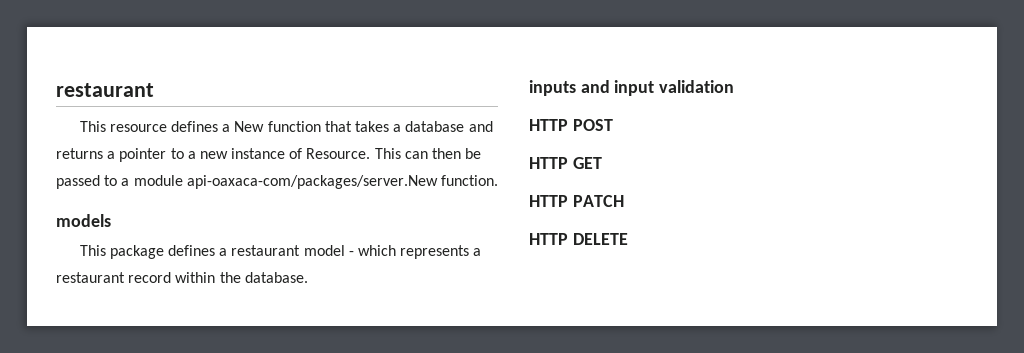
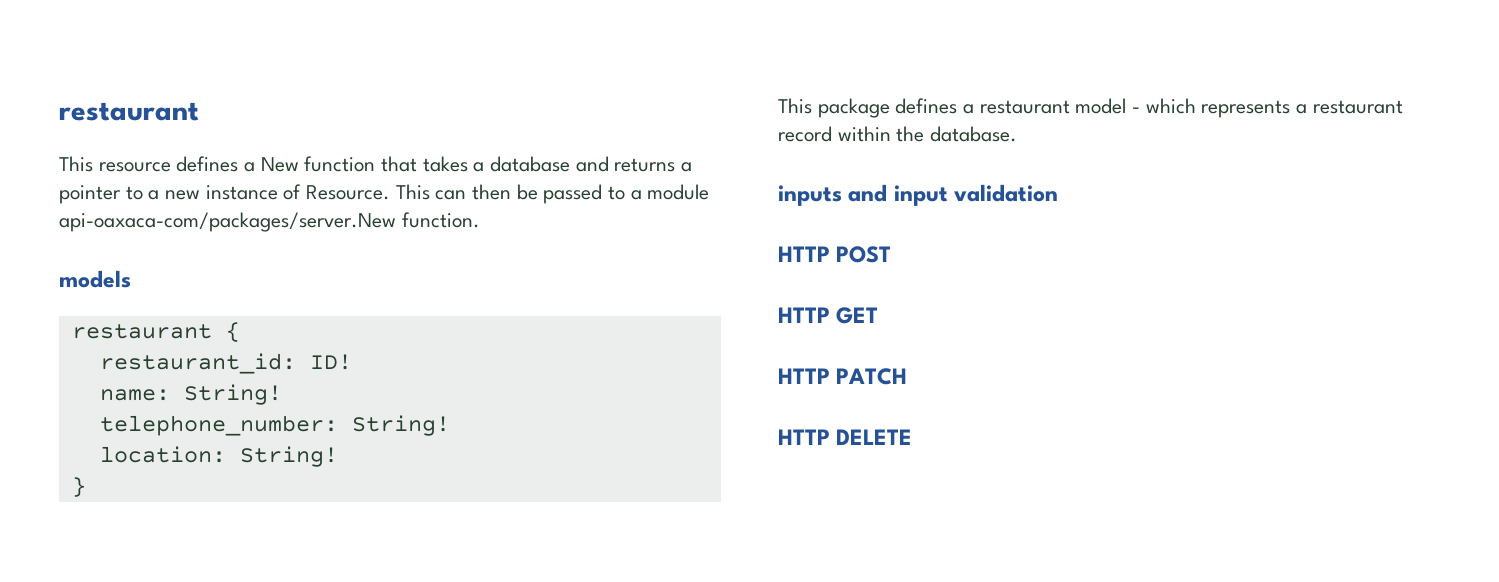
(111, 220) none -> [71,322,240,342] [99,353,352,374] [99,384,282,405] [99,415,450,436] [99,446,338,467] [71,477,86,497] // restaurant { // restaurant_id: ID! // name: String! // telephone_number: String! // location: String! // }

